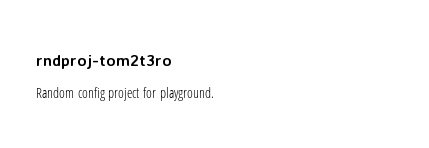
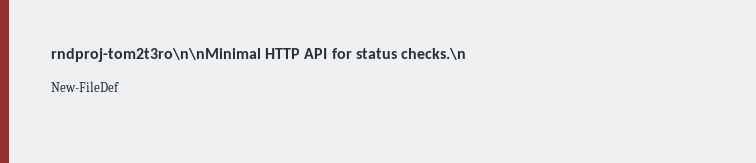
[36,55,172,69] [36,87,214,101] rndproj-tom2t3ro // Random config project for playground. -> [51,48,466,62] [51,81,119,92] rndproj-tom2t3ro\n\nMinimal HTTP API for status checks.\n // New-FileDef

